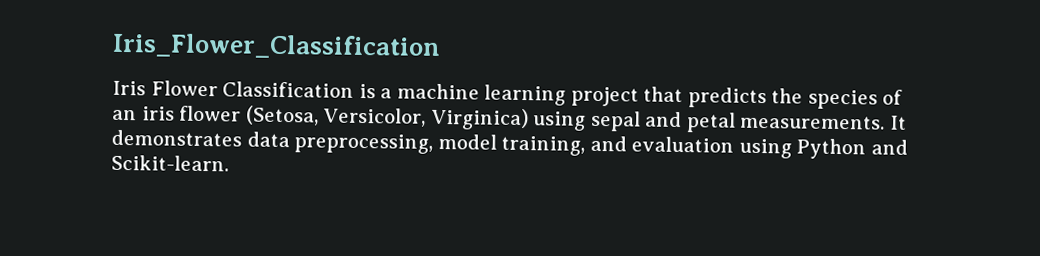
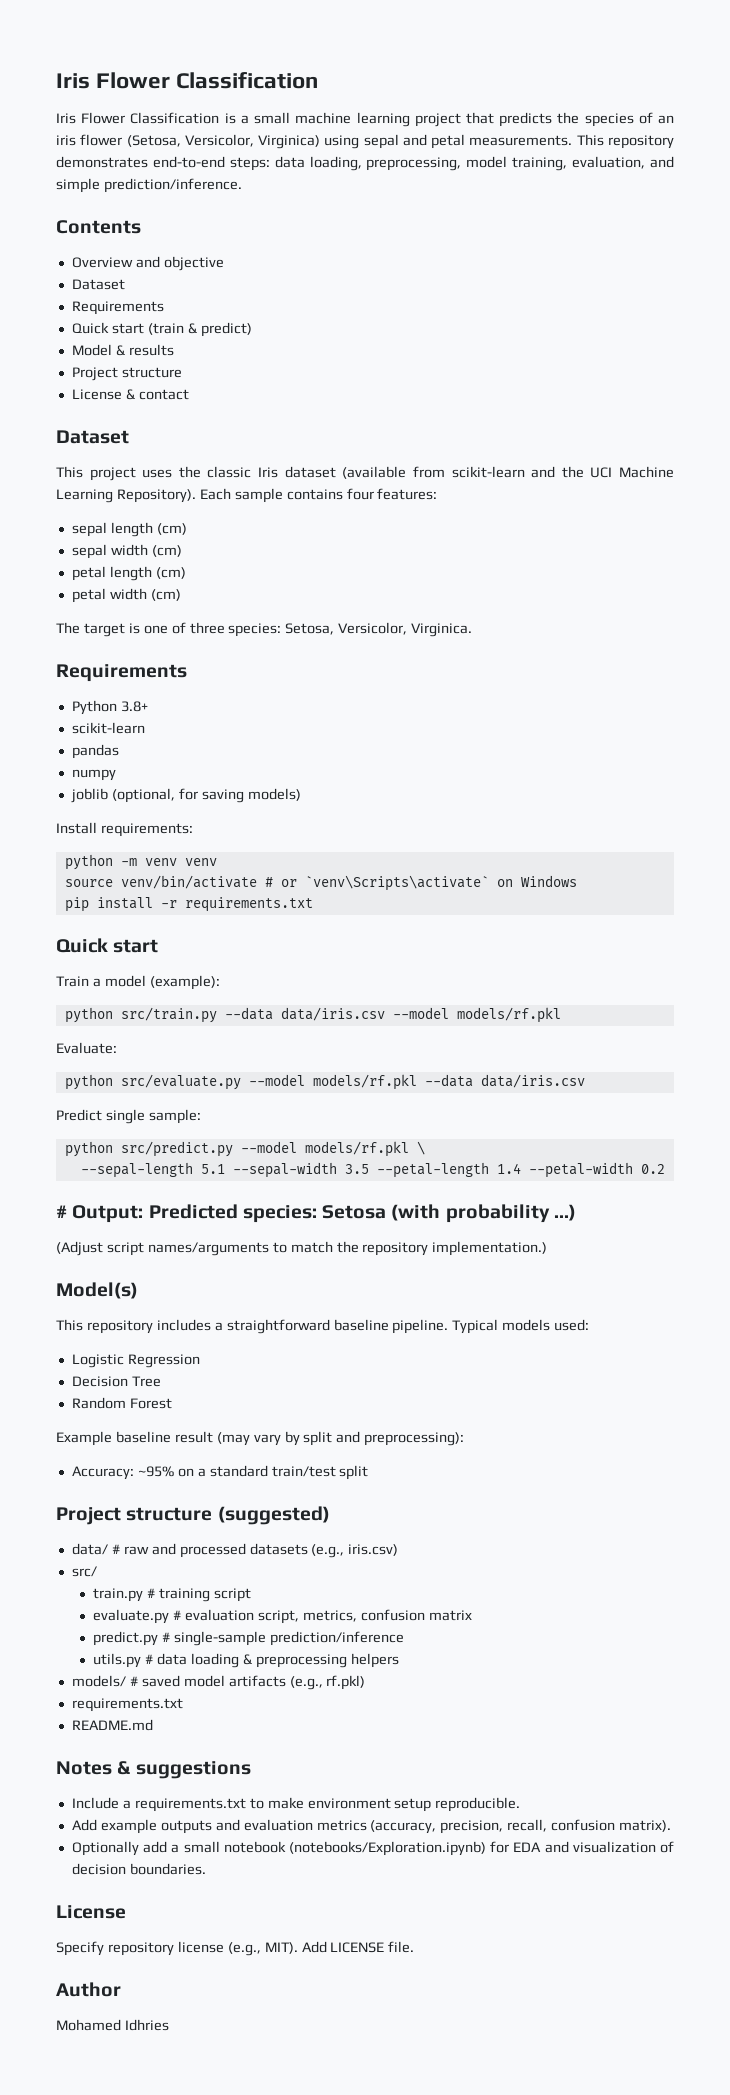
[112,32,441,60] Iris_Flower_Classification -> [56,72,319,89] Iris Flower Classification
(393, 93) none -> [254,112,291,124] small
[889,115,907,130] [111,129,908,160] [111,154,229,172] It demonstrates data preprocessing, model training, and evaluation using Python and Scikit-learn. -> [576,134,674,149] [56,156,675,171] [56,178,242,193] [56,220,141,234] [71,256,224,271] [71,279,125,290] [71,301,164,315] [71,322,252,337] [71,344,174,356] [71,367,182,381] [71,389,189,400] [56,430,129,444] [56,466,675,481] [56,488,438,503] [71,522,187,537] [71,544,182,559] [71,566,186,581] [71,588,181,603] [56,622,473,637] [56,664,187,682] [71,700,148,715] [71,722,145,734] [71,744,119,759] [71,769,116,781] [70,788,301,803] [56,822,193,837] [64,854,217,870] [64,875,577,891] [64,897,313,912] [56,938,159,953] [56,975,220,990] [64,1007,561,1023] [56,1042,117,1054] [64,1074,585,1090] [56,1109,201,1124] [64,1141,425,1157] [80,1162,665,1178] [56,1204,576,1223] [56,1241,548,1256] [56,1282,138,1299] [56,1319,590,1334] [71,1354,200,1368] [71,1376,161,1387] [71,1397,172,1409] [56,1431,465,1446] [71,1465,369,1480] [56,1506,330,1525] [71,1543,399,1558] [71,1566,97,1577] [93,1588,251,1602] [93,1609,472,1624] [93,1631,404,1646] [93,1653,399,1668] [71,1675,366,1690] [71,1698,183,1712] [71,1719,153,1731] [56,1761,251,1779] [71,1797,521,1812] [71,1819,672,1834] [71,1841,674,1856] [71,1863,206,1875] [56,1905,126,1919] [56,1941,415,1956] [56,1982,121,1997] [56,2019,169,2031] This repository demonstrates end-to-end steps: data loading, preprocessing, model training, evaluation, and simple prediction/inference. // Contents // Overview and objective // Dataset // Requirements // Quick start (train & predict) // Model & results // Project structure // License & contact // Dataset // This project uses the classic Iris dataset (available from scikit-learn and the UCI Machine Learning Repository). Each sample contains four features: // sepal length (cm) // sepal width (cm) // petal length (cm) // petal width (cm) // The target is one of three species: Setosa, Versicolor, Virginica. // Requirements // Python 3.8+ // scikit-learn // pandas // numpy // joblib (optional, for saving models) // Install requirements: // python -m venv venv // source venv/bin/activate # or `venv\Scripts\activate` on Windows // pip install -r requirements.txt // Quick start // Train a model (example): // python src/train.py --data data/iris.csv --model models/rf.pkl // Evaluate: // python src/evaluate.py --model models/rf.pkl --data data/iris.csv // Predict single sample: // python src/predict.py --model models/rf.pkl \ // --sepal-length 5.1 --sepal-width 3.5 --petal-length 1.4 --petal-width 0.2 // # Output: Predicted species: Setosa (with probability ...) // (Adjust script names/arguments to match the repository implementation.) // Model(s) // This repository includes a straightforward baseline pipeline. Typical models used: // Logistic Regression // Decision Tree // Random Forest // Example baseline result (may vary by split and preprocessing): // Accuracy: ~95% on a standard train/test split // Project structure (suggested) // data/ # raw and processed datasets (e.g., iris.csv) // src/ // train.py # training script // evaluate.py # evaluation script, metrics, confusion matrix // predict.py # single-sample prediction/inference // utils.py # data loading & preprocessing helpers // models/ # saved model artifacts (e.g., rf.pkl) // requirements.txt // README.md // Notes & suggestions // Include a requirements.txt to make environment setup reproducible. // Add example outputs and evaluation metrics (accuracy, precision, recall, confusion matrix). // Optionally add a small notebook (notebooks/Exploration.ipynb) for EDA and visualization of decision boundaries. // License // Specify repository license (e.g., MIT). Add LICENSE file. // Author // Mohamed Idhries

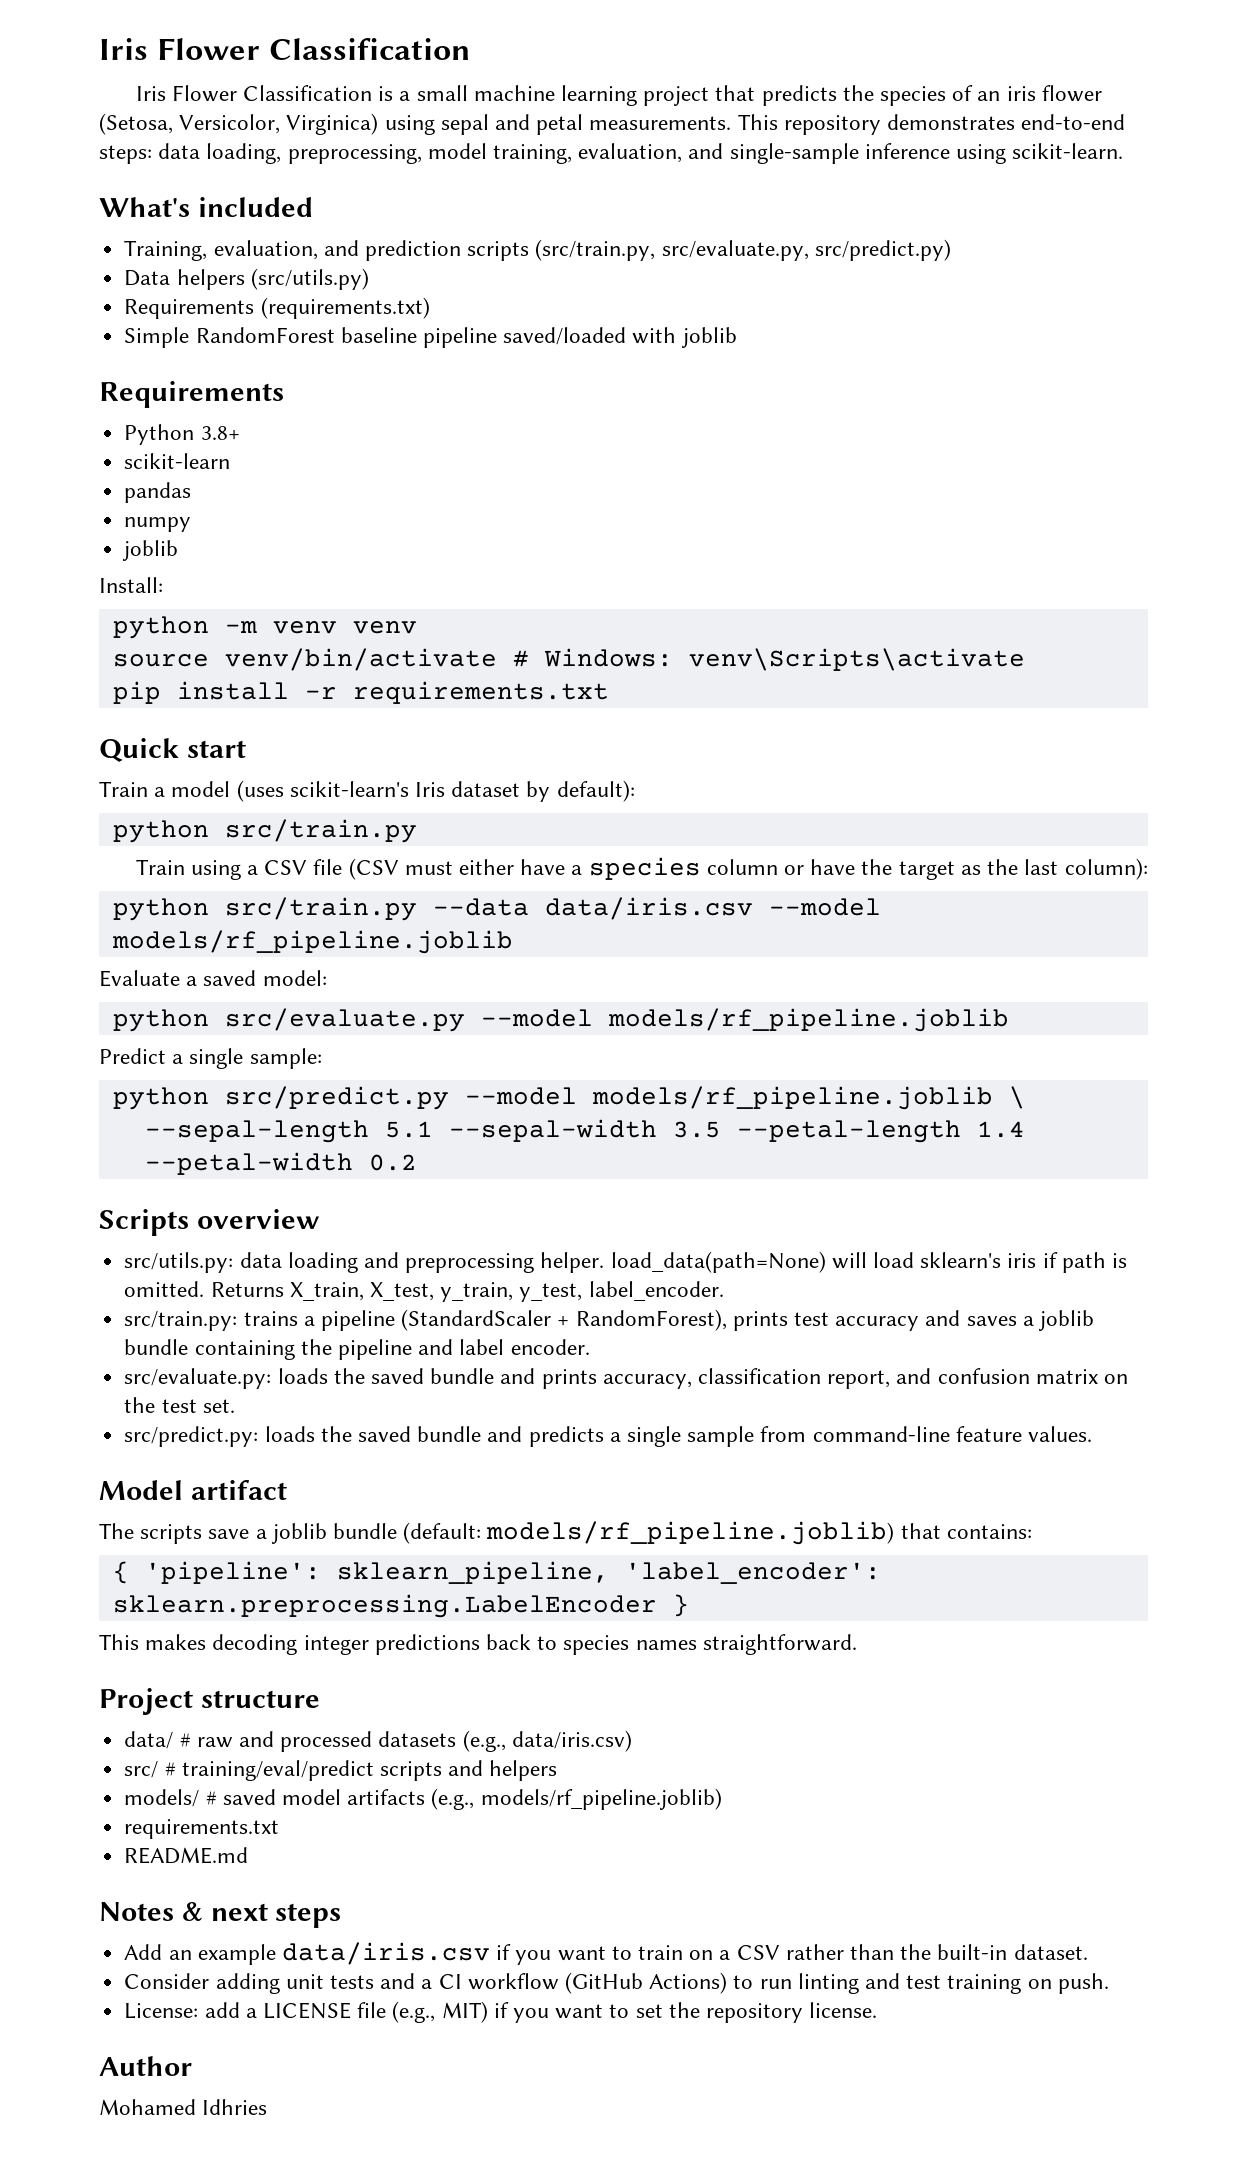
[56,178,242,193] [56,220,141,234] [71,256,224,271] [71,279,125,290] [71,301,164,315] [71,322,252,337] [71,344,174,356] [71,367,182,381] [71,389,189,400] [56,430,129,444] [56,466,675,481] [56,488,438,503] [71,522,187,537] [71,544,182,559] [71,566,186,581] [71,588,181,603] [56,622,473,637] simple prediction/inference. // Contents // Overview and objective // Dataset // Requirements // Quick start (train & predict) // Model & results // Project structure // License & contact // Dataset // This project uses the classic Iris dataset (available from scikit-learn and the UCI Machine Learning Repository). Each sample contains four features: // sepal length (cm) // sepal width (cm) // petal length (cm) // petal width (cm) // The target is one of three species: Setosa, Versicolor, Virginica. -> [729,143,1124,164] [99,197,313,217] [124,239,951,261] [124,268,369,290] [124,297,430,319] [124,327,737,348] single-sample inference using scikit-learn. // What's included // Training, evaluation, and prediction scripts (src/train.py, src/evaluate.py, src/predict.py) // Data helpers (src/utils.py) // Requirements (requirements.txt) // Simple RandomForest baseline pipeline saved/loaded with joblib
[111,788,301,803] [56,822,193,837] (optional, for saving models) // Install requirements: -> [99,577,163,593] // Install:
[280,875,577,891] or `venv\Scripts\activate` on Windows -> [543,648,1025,671] Windows: venv\Scripts\activate
[149,975,220,990] (example): -> [236,780,635,802] [112,819,417,843] [135,857,1148,880] (uses scikit-learn's Iris dataset by default): // python src/train.py // Train using a CSV file (CSV must either have a species column or have the target as the last column):
[456,1007,561,1023] [56,1042,117,1054] models/rf.pkl // Evaluate: -> [111,930,513,954] [99,970,327,987] models/rf_pipeline.joblib // Evaluate a saved model:
[312,1074,585,1090] models/rf.pkl --data data/iris.csv -> [607,1008,1009,1032] models/rf_pipeline.joblib
(102, 1115) none -> [172,1054,184,1064] a
[304,1141,409,1157] models/rf.pkl -> [591,1086,993,1110] models/rf_pipeline.joblib
[56,1204,576,1223] [56,1241,548,1256] [56,1282,138,1299] [56,1319,590,1334] [71,1354,200,1368] [71,1376,161,1387] [71,1397,172,1409] [56,1431,465,1446] [71,1465,369,1480] [56,1506,330,1525] # Output: Predicted species: Setosa (with probability ...) // (Adjust script names/arguments to match the repository implementation.) // Model(s) // This repository includes a straightforward baseline pipeline. Typical models used: // Logistic Regression // Decision Tree // Random Forest // Example baseline result (may vary by split and preprocessing): // Accuracy: ~95% on a standard train/test split // Project structure (suggested) -> [99,1209,320,1236] [124,1251,1128,1273] [124,1281,724,1302] [124,1309,1095,1331] [124,1339,590,1360] [124,1368,1129,1389] [124,1397,235,1413] [124,1426,1093,1447] [99,1480,287,1500] [99,1521,1032,1545] [112,1561,881,1584] [112,1594,689,1618] [99,1634,857,1655] [99,1688,320,1715] Scripts overview // src/utils.py: data loading and preprocessing helper. load_data(path=None) will load sklearn's iris if path is omitted. Returns X_train, X_test, y_train, y_test, label_encoder. // src/train.py: trains a pipeline (StandardScaler + RandomForest), prints test accuracy and saves a joblib bundle containing the pipeline and label encoder. // src/evaluate.py: loads the saved bundle and prints accuracy, classification report, and confusion matrix on the test set. // src/predict.py: loads the saved bundle and predicts a single sample from command-line feature values. // Model artifact // The scripts save a joblib bundle (default: models/rf_pipeline.joblib) that contains: // { 'pipeline': sklearn_pipeline, 'label_encoder': sklearn.preprocessing.LabelEncoder } // This makes decoding integer predictions back to species names straightforward. // Project structure
[348,1544,399,1556] iris.csv) -> [511,1730,632,1752] data/iris.csv)
[93,1588,251,1602] [93,1609,472,1624] [93,1631,404,1646] [93,1653,347,1668] // train.py # training script // evaluate.py # evaluation script, metrics, confusion matrix // predict.py # single-sample prediction/inference // utils.py # data loading & preprocessing -> [164,1760,484,1781] # training/eval/predict scripts and
[326,1675,366,1690] rf.pkl) -> [480,1788,722,1810] models/rf_pipeline.joblib)
[135,1761,251,1779] [71,1797,521,1812] [71,1819,672,1834] [71,1841,674,1856] [71,1863,206,1875] [56,1905,126,1919] [56,1941,415,1956] suggestions // Include a requirements.txt to make environment setup reproducible. // Add example outputs and evaluation metrics (accuracy, precision, recall, confusion matrix). // Optionally add a small notebook (notebooks/Exploration.ipynb) for EDA and visualization of decision boundaries. // License // Specify repository license (e.g., MIT). Add LICENSE file. -> [210,1903,342,1928] [124,1942,1088,1965] [124,1972,1109,1994] [124,2001,878,2023] next steps // Add an example data/iris.csv if you want to train on a CSV rather than the built-in dataset. // Consider adding unit tests and a CI workflow (GitHub Actions) to run linting and test training on push. // License: add a LICENSE file (e.g., MIT) if you want to set the repository license.

